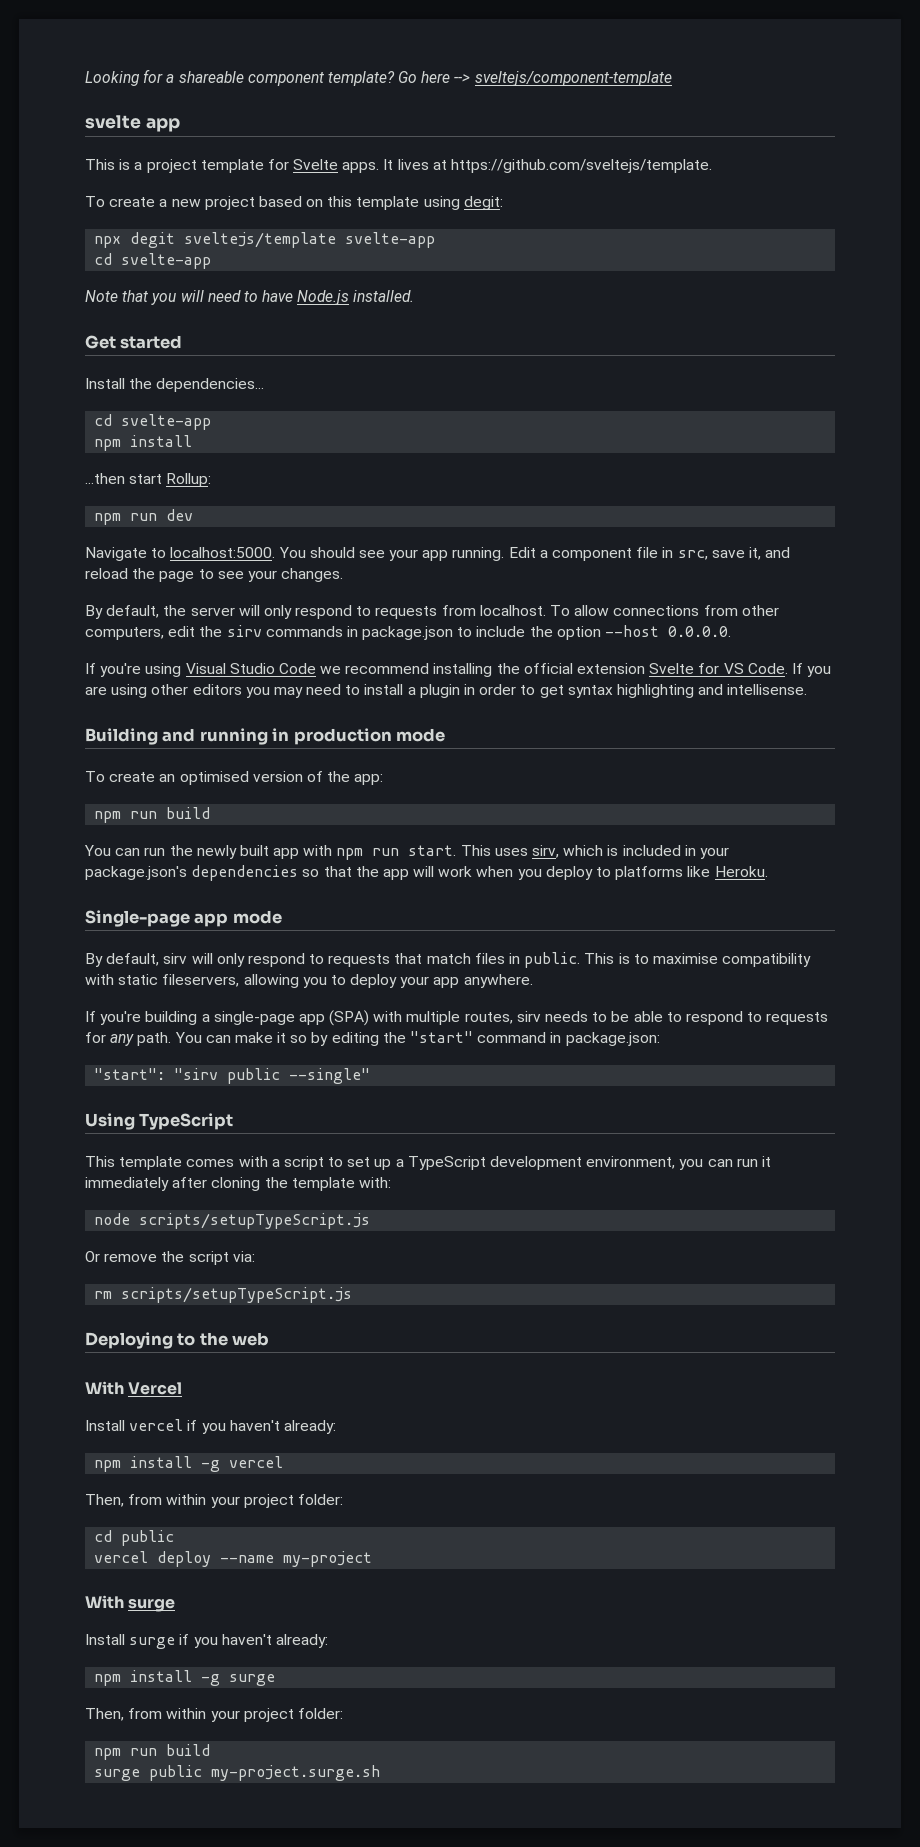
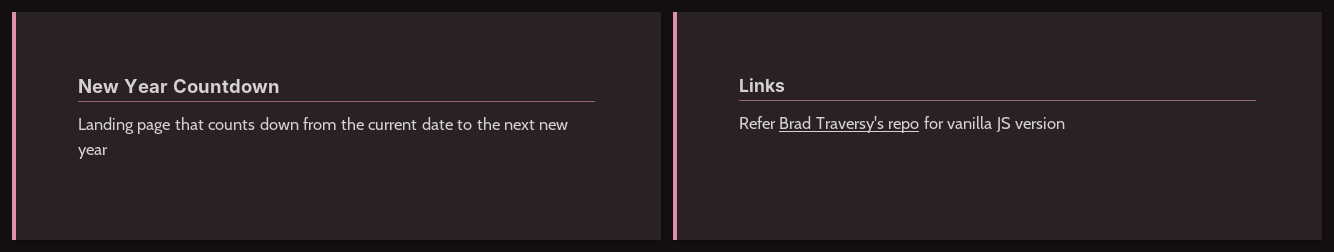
[85,69,672,86] [85,115,180,132] [85,159,713,173] [85,196,503,210] [94,232,436,248] [94,253,212,269] [85,290,415,305] [85,335,183,349] [85,378,265,392] [94,414,212,430] [94,435,193,451] [85,473,212,487] [94,509,194,525] [85,547,791,561] [85,568,344,582] [85,605,779,619] [85,625,732,640] [85,663,832,677] [85,684,808,698] [85,728,446,745] [85,771,384,785] [94,807,211,823] [84,845,729,860] [85,865,768,881] [85,910,282,927] [85,952,812,968] [85,974,533,988] [85,1010,829,1026] [85,1031,660,1046] [94,1068,371,1084] [85,1113,234,1130] [85,1156,771,1170] [85,1177,391,1191] [94,1213,371,1229] [85,1251,255,1265] [94,1287,353,1303] [85,1332,270,1349] [85,1381,183,1395] [85,1419,336,1434] [94,1456,284,1472] [85,1494,343,1508] [94,1530,175,1546] [94,1551,373,1567] [85,1595,176,1612] [85,1634,328,1649] [94,1670,276,1686] [85,1708,343,1722] [94,1744,211,1760] [94,1765,381,1781] Looking for a shareable component template? Go here --> sveltejs/component-template // svelte app // This is a project template for Svelte apps. It lives at https://github.com/sveltejs/template. // To create a new project based on this template using degit: // npx degit sveltejs/template svelte-app // cd svelte-app // Note that you will need to have Node.js installed. // Get started // Install the dependencies... // cd svelte-app // npm install // ...then start Rollup: // npm run dev // Navigate to localhost:5000. You should see your app running. Edit a component file in src, save it, and reload the page to see your changes. // By default, the server will only respond to requests from localhost. To allow connections from other computers, edit the sirv commands in package.json to include the option --host 0.0.0.0. // If you're using Visual Studio Code we recommend installing the official extension Svelte for VS Code. If you are using other editors you may need to install a plugin in order to get syntax highlighting and intellisense. // Building and running in production mode // To create an optimised version of the app: // npm run build // You can run the newly built app with npm run start. This uses sirv, which is included in your package.json's dependencies so that the app will work when you deploy to platforms like Heroku. // Single-page app mode // By default, sirv will only respond to requests that match files in public. This is to maximise compatibility with static fileservers, allowing you to deploy your app anywhere. // If you're building a single-page app (SPA) with multiple routes, sirv needs to be able to respond to requests for any path. You can make it so by editing the "start" command in package.json: // "start": "sirv public --single" // Using TypeScript // This template comes with a script to set up a TypeScript development environment, you can run it immediately after cloning the template with: // node scripts/setupTypeScript.js // Or remove the script via: // rm scripts/setupTypeScript.js // Deploying to the web // With Vercel // Install vercel if you haven't already: // npm install -g vercel // Then, from within your project folder: // cd public // vercel deploy --name my-project // With surge // Install surge if you haven't already: // npm install -g surge // Then, from within your project folder: // npm run build // surge public my-project.surge.sh -> [78,79,280,93] [78,117,569,134] [78,147,108,159] [739,78,785,92] [739,116,1066,133] New Year Countdown // Landing page that counts down from the current date to the next new year // Links // Refer Brad Traversy's repo for vanilla JS version

